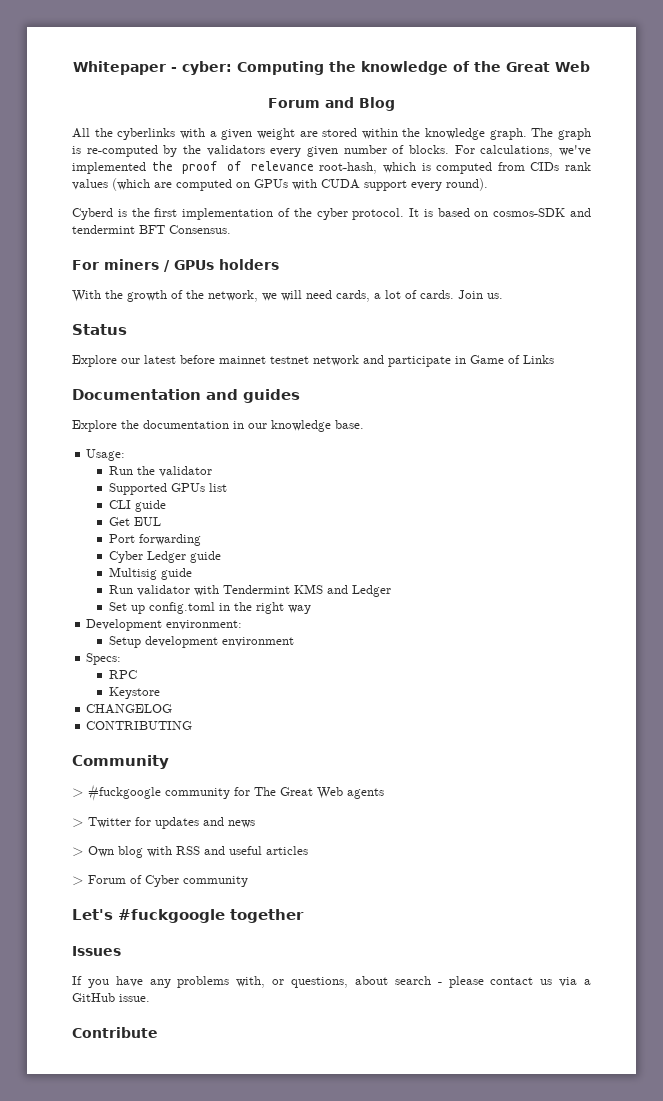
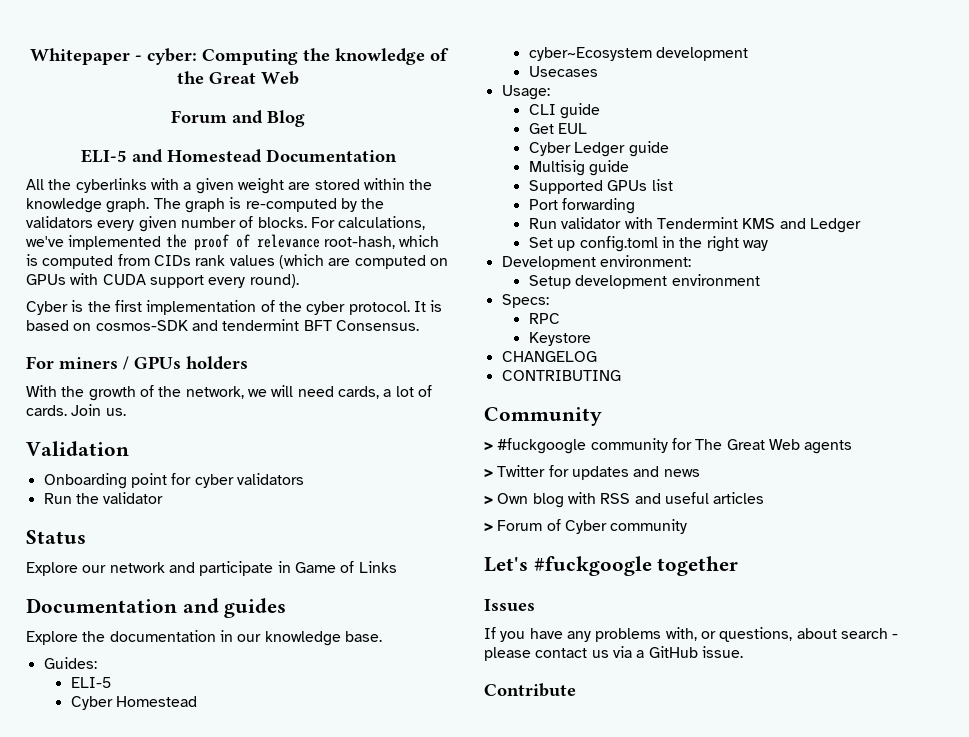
(395, 104) none -> [80,149,397,163] // ELI-5 and Homestead Documentation
[72,208,113,220] Cyberd -> [26,301,68,315] Cyber
(503, 296) none -> [26,441,129,456] [43,473,304,489] [43,492,164,504] // Validation // Onboarding point for cyber validators // Run the validator
[144,355,309,364] latest before mainnet testnet -> (107, 569) none
[86,449,126,461] [108,466,212,477] [108,483,227,495] Usage: // Run the validator // Supported GPUs list -> [43,657,97,669] [70,677,111,688] [70,696,198,710] [528,47,749,61] [528,66,598,77] [501,85,550,100] Guides: // ELI-5 // Cyber Homestead // cyber~Ecosystem development // Usecases // Usage:
[108,534,201,546] // Port forwarding -> (588, 128) none
(192, 574) none -> [528,179,673,194] [528,198,636,214] // Supported GPUs list // Port forwarding

